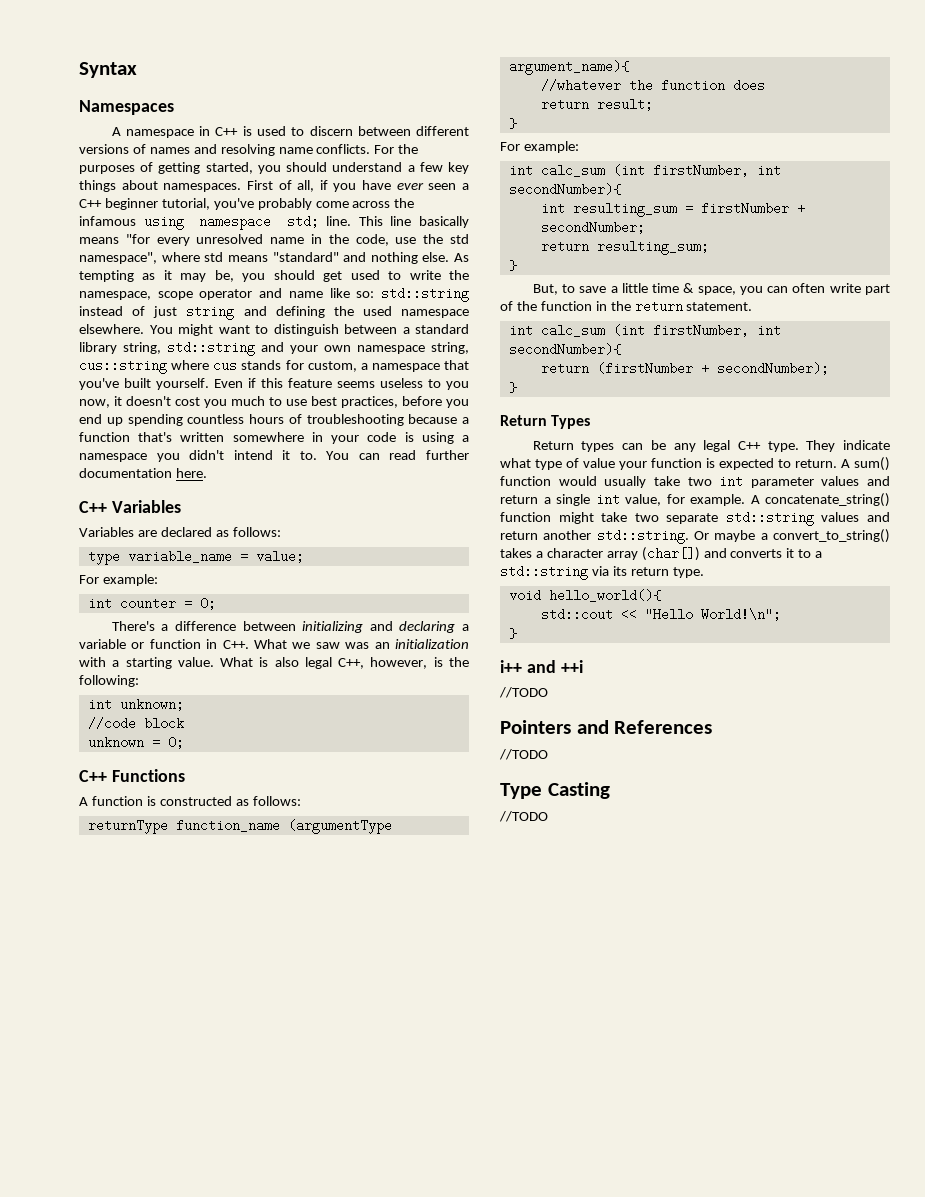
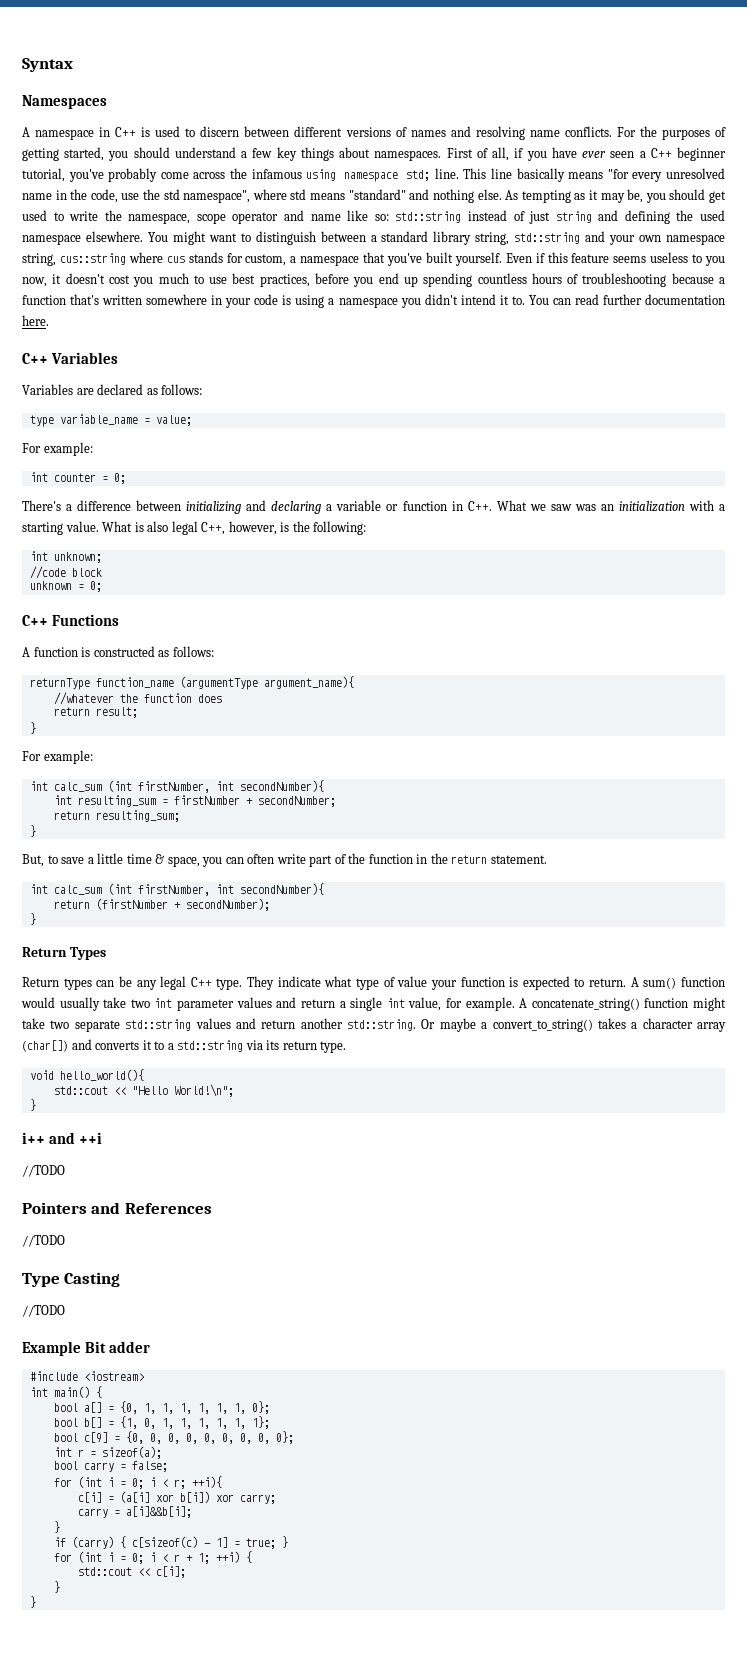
(548, 816) none -> [22,1341,151,1356] [29,1371,144,1381] [29,1386,102,1398] [53,1401,270,1414] [53,1416,270,1429] [53,1431,294,1444] [53,1446,162,1459] [53,1461,168,1472] [53,1476,222,1489] [77,1491,276,1504] [77,1506,192,1518] [53,1521,60,1533] [53,1536,288,1549] [53,1551,252,1564] [77,1566,186,1578] [53,1581,60,1593] [29,1596,36,1608] // Example Bit adder // #include <iostream> // int main() { // bool a[] = {0, 1, 1, 1, 1, 1, 1, 0}; // bool b[] = {1, 0, 1, 1, 1, 1, 1, 1}; // bool c[9] = {0, 0, 0, 0, 0, 0, 0, 0, 0}; // int r = sizeof(a); // bool carry = false; // for (int i = 0; i < r; ++i){ // c[i] = (a[i] xor b[i]) xor carry; // carry = a[i]&&b[i]; // } // if (carry) { c[sizeof(c) - 1] = true; } // for (int i = 0; i < r + 1; ++i) { // std::cout << c[i]; // } // }

